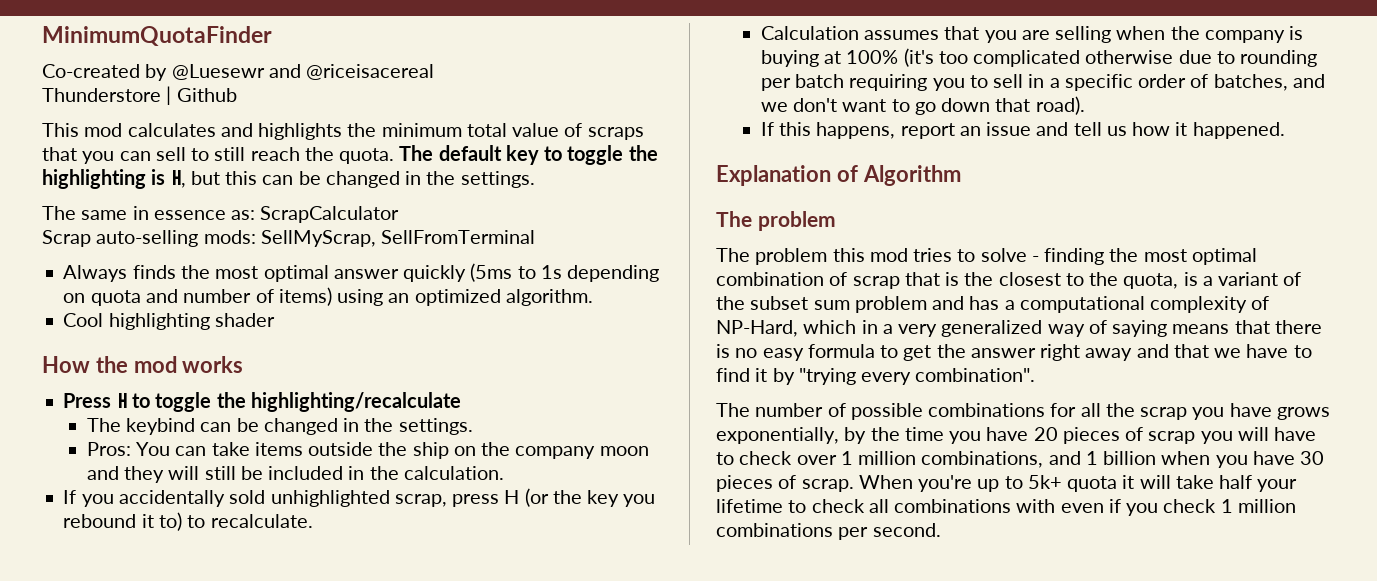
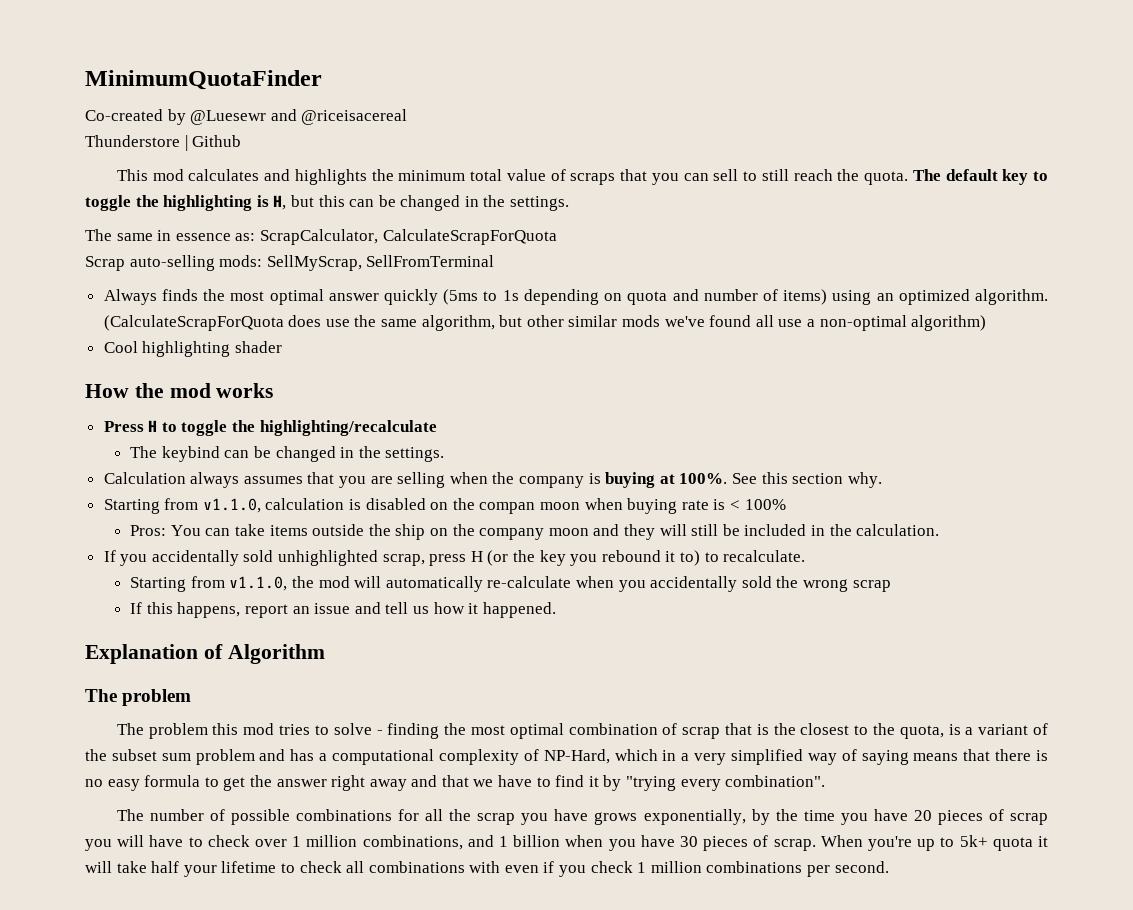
[260,206,400,223] ScrapCalculator -> [259,229,557,245] ScrapCalculator, CalculateScrapForQuota
(593, 297) none -> [103,315,987,331] (CalculateScrapForQuota does use the same algorithm, but other similar mods we've found all use a non-optimal algorithm)
(473, 426) none -> [103,472,882,488] [103,498,786,514] // Calculation always assumes that you are selling when the company is buying at 100%. See this section why. // Starting from v1.1.0, calculation is disabled on the compan moon when buying rate is < 100%
[760,26,1304,43] [760,48,1318,67] [760,74,1325,91] [760,96,1085,115] Calculation assumes that you are selling when the company is buying at 100% (it's too complicated otherwise due to rounding per batch requiring you to sell in a specific order of batches, and we don't want to go down that road). -> [130,576,891,592] Starting from v1.1.0, the mod will automatically re-calculate when you accidentally sold the wrong scrap
[941,320,1043,337] generalized -> [730,749,803,765] simplified

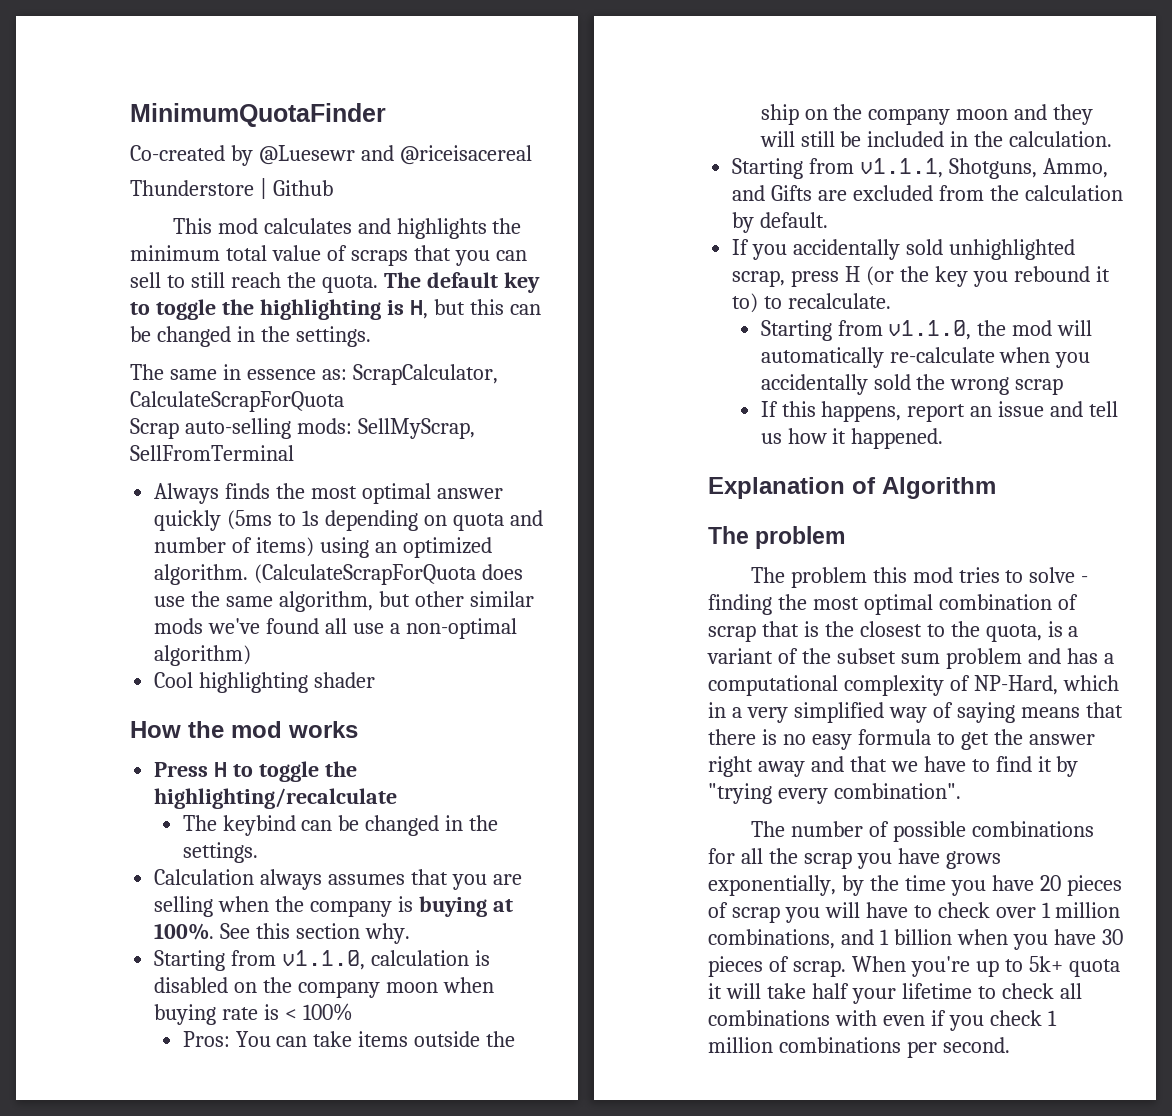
[479,502,536,514] compan -> [298,981,381,998] company
(940, 530) none -> [732,158,1108,179] [732,185,1123,201] [732,212,829,233] // Starting from v1.1.1, Shotguns, Ammo, and Gifts are excluded from the calculation by default.

